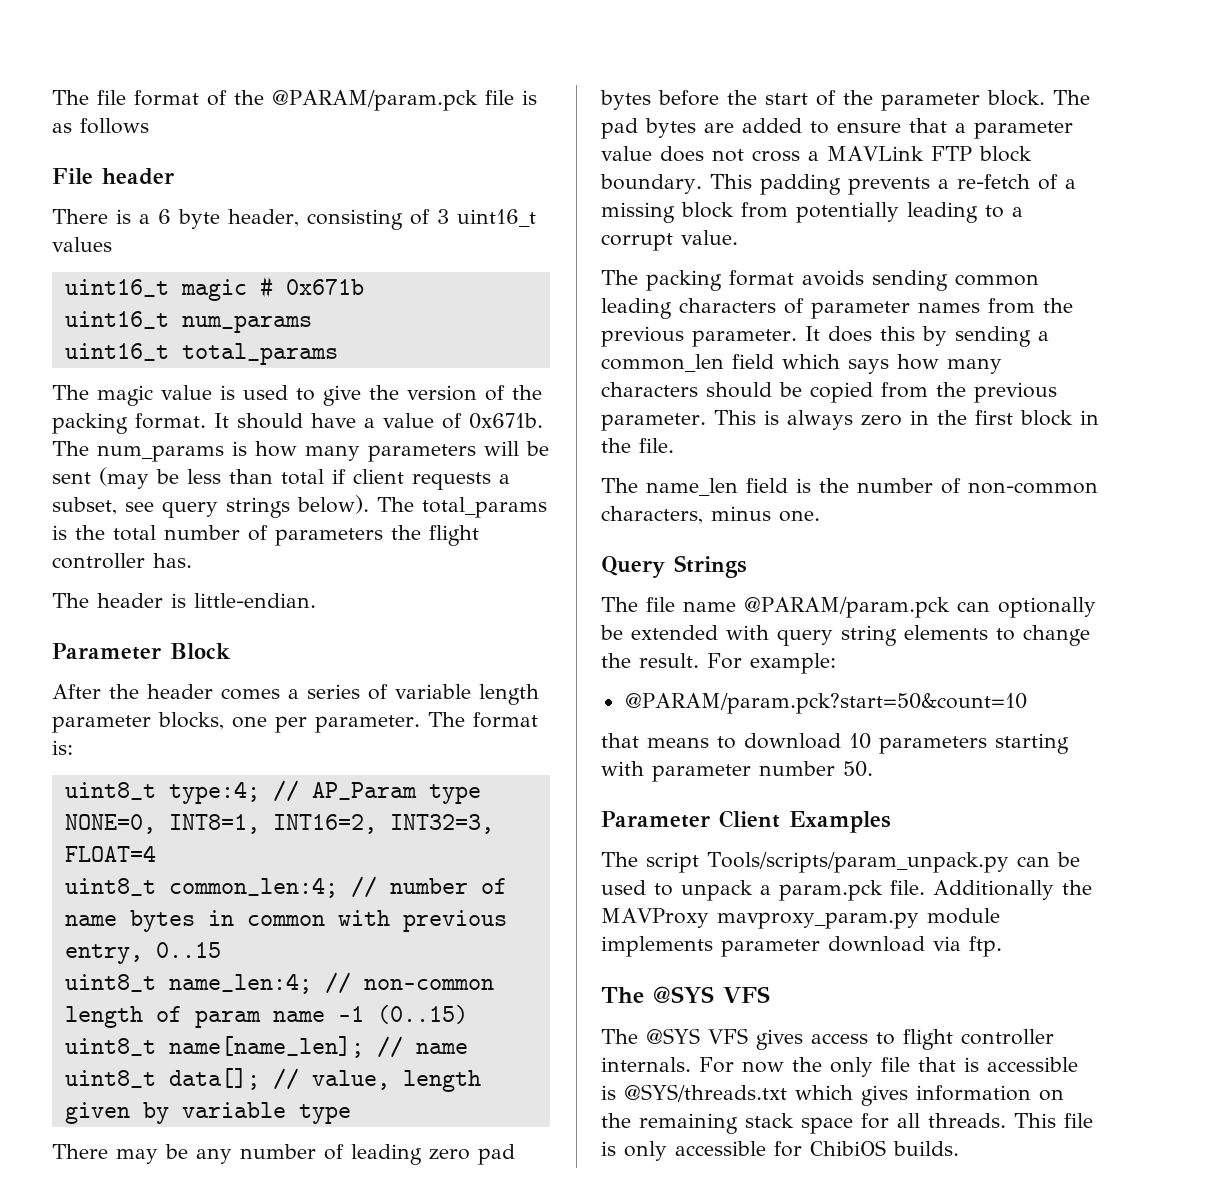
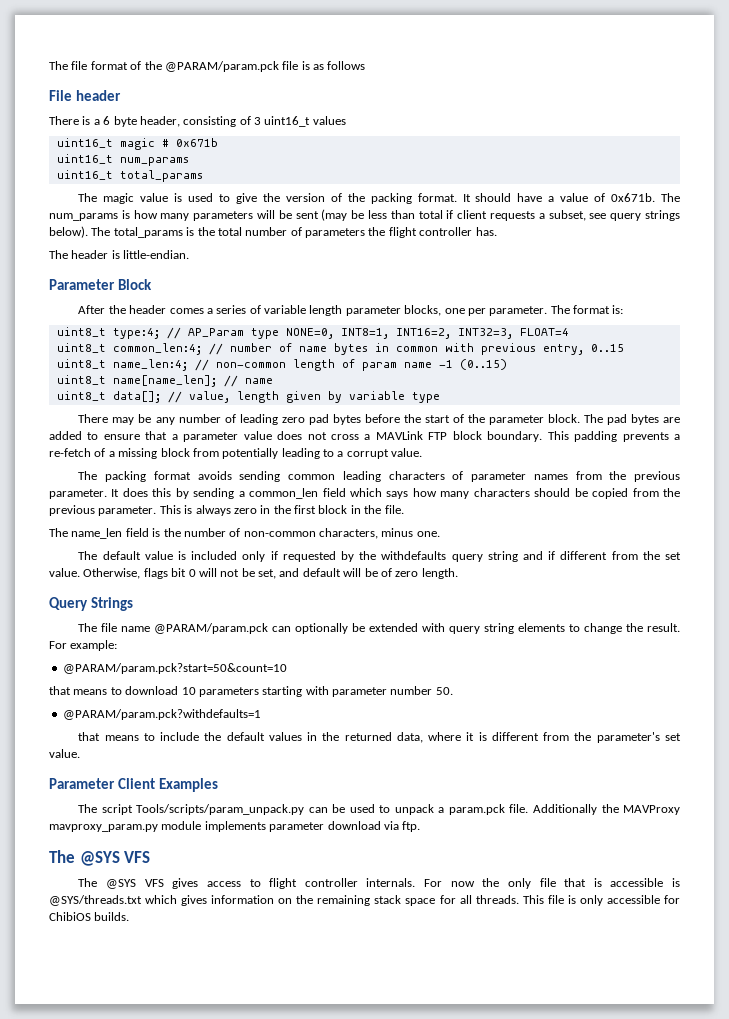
(820, 516) none -> [78,551,682,562] [49,568,458,579] // The default value is included only if requested by the withdefaults query string and if different from the set value. Otherwise, flags bit 0 will not be set, and default will be of zero length.
(873, 769) none -> [62,709,261,720] [78,732,681,743] [49,749,80,758] // @PARAM/param.pck?withdefaults=1 // that means to include the default values in the returned data, where it is different from the parameter's set value.

